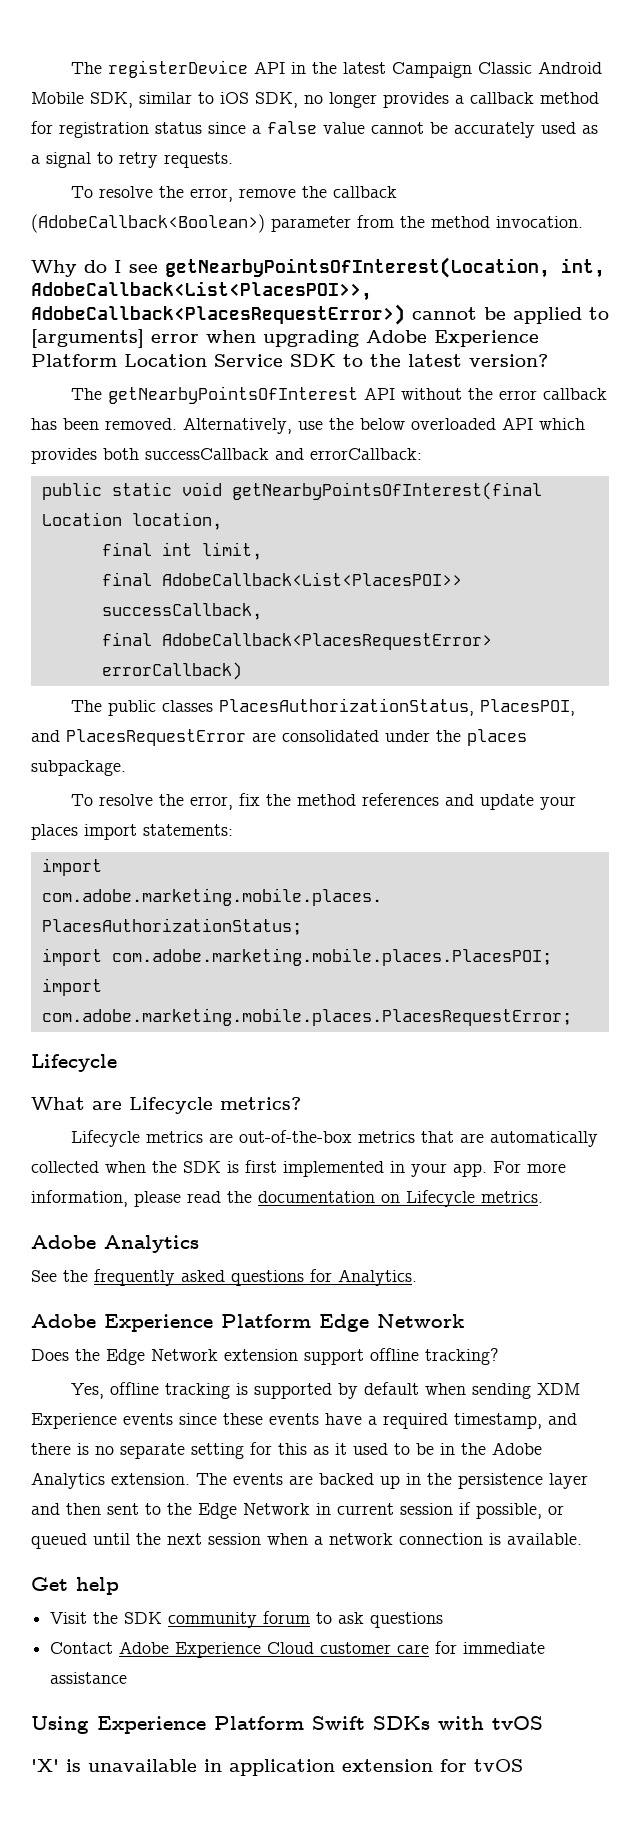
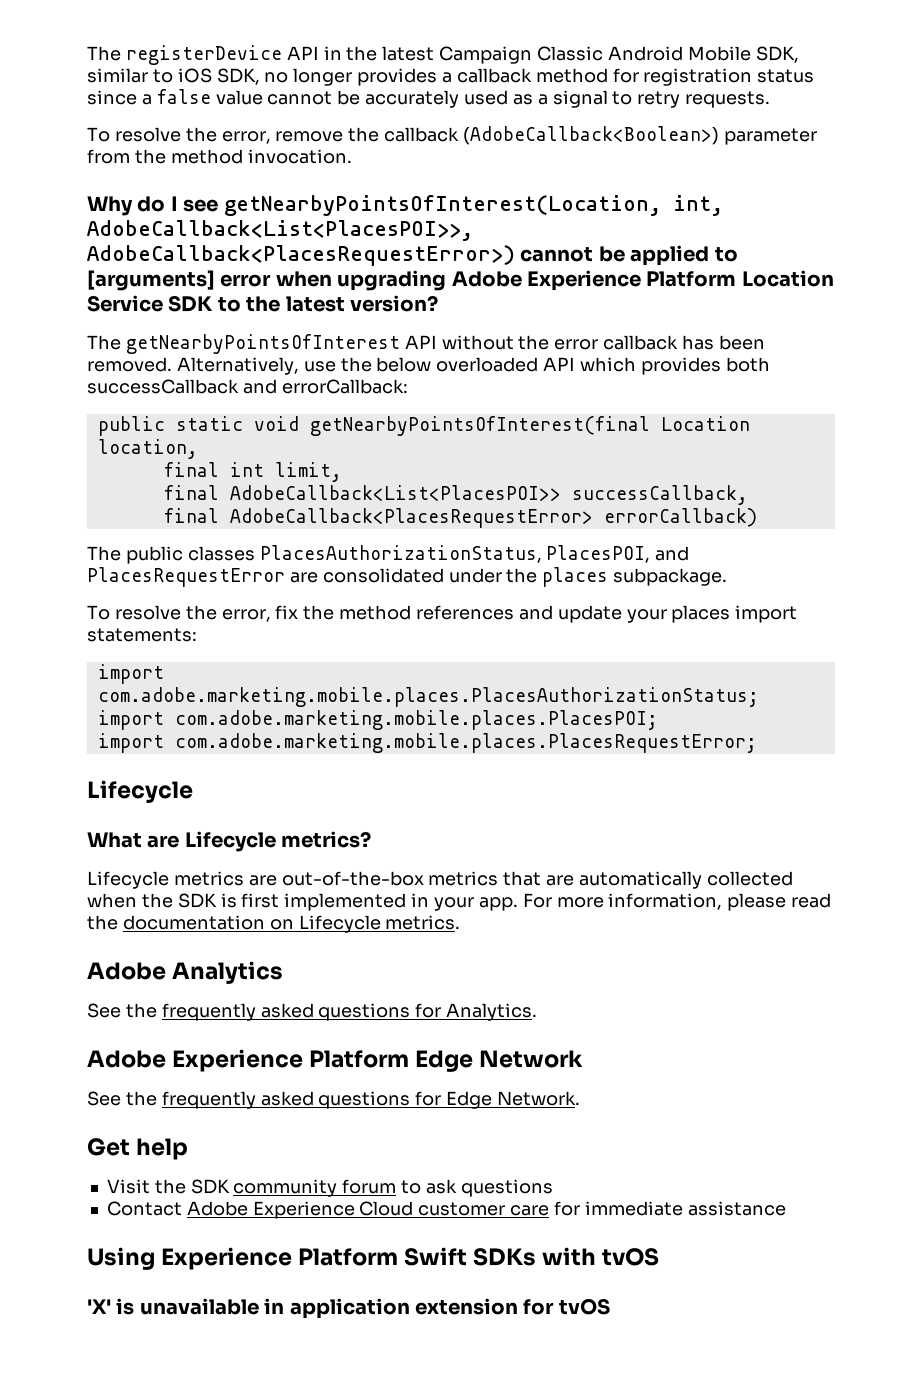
[31,1348,499,1365] [71,1382,581,1399] [31,1413,577,1429] [31,1442,542,1459] [31,1472,588,1489] [31,1502,564,1519] [31,1533,582,1549] Does the Edge Network extension support offline tracking? // Yes, offline tracking is supported by default when sending XDM Experience events since these events have a required timestamp, and there is no separate setting for this as it used to be in the Adobe Analytics extension. The events are backed up in the persistence layer and then sent to the Edge Network in current session if possible, or queued until the next session when a network connection is available. -> [87,1091,581,1109] See the frequently asked questions for Edge Network.

